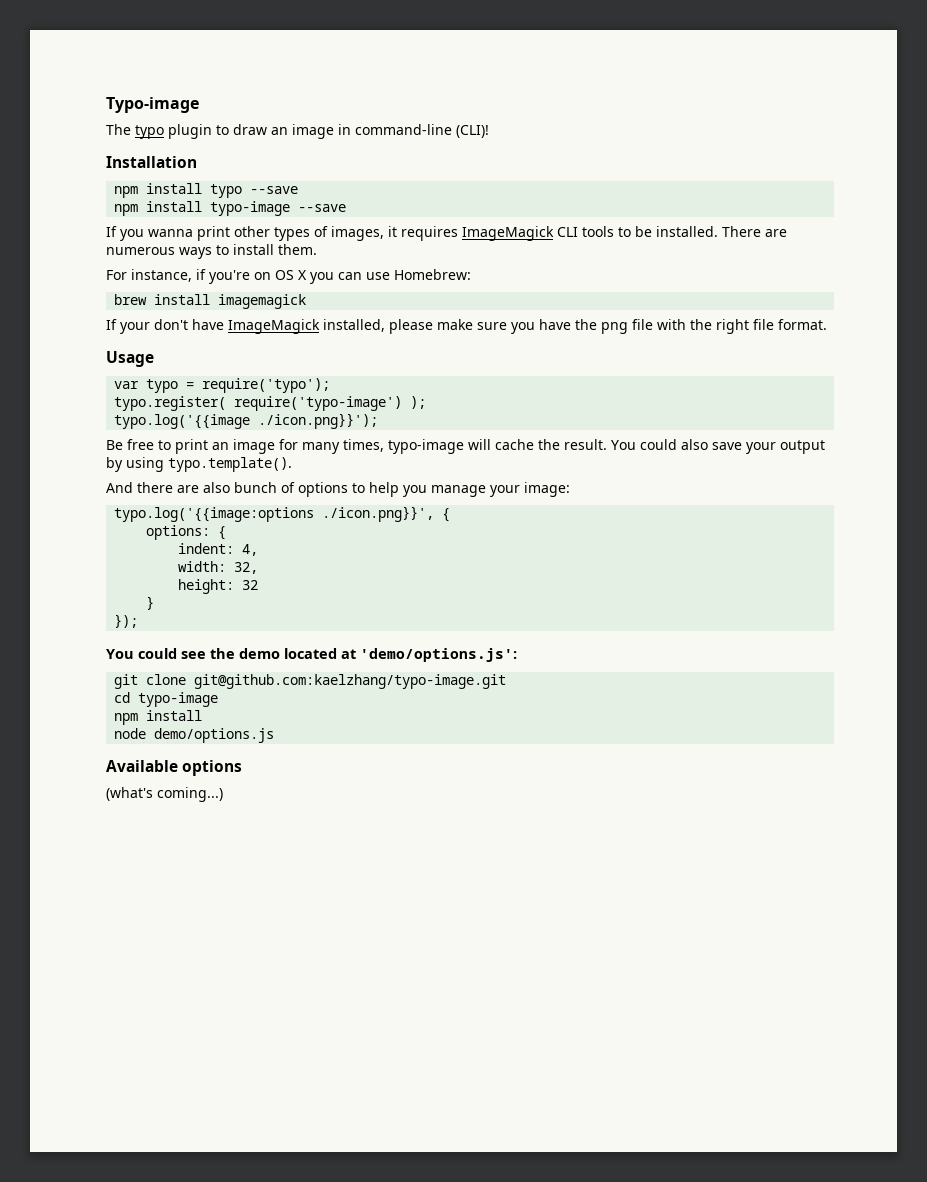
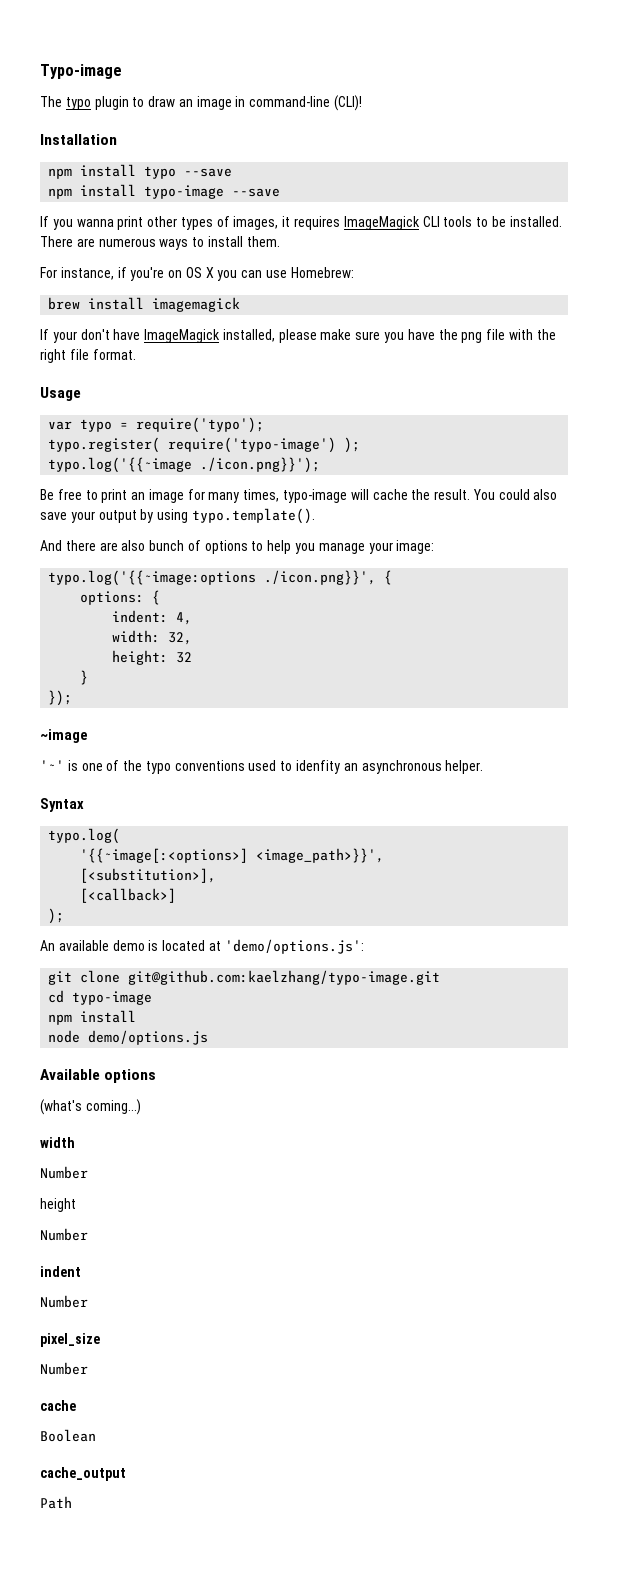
[114,414,251,429] typo.log('{{image -> [48,457,193,473] typo.log('{{~image
[114,507,315,522] typo.log('{{image:options -> [48,570,257,586] typo.log('{{~image:options
[106,648,280,659] You could see the demo -> [40,729,88,743] [40,760,484,774] [40,798,84,812] [48,828,121,844] [80,848,385,863] [80,868,217,883] [80,888,177,903] [48,908,65,924] [40,940,159,951] ~image // '~' is one of the typo conventions used to idenfity an asynchronous helper. // Syntax // typo.log( // '{{~image[:<options>] <image_path>}}', // [<substitution>], // [<callback>] // ); // An available demo is
(223, 794) none -> [40,1137,75,1148] [40,1166,88,1179] [40,1198,76,1212] [40,1228,88,1241] [40,1266,81,1277] [40,1295,88,1308] [40,1333,100,1347] [40,1362,88,1375] [40,1400,76,1411] [40,1429,96,1442] [40,1467,126,1481] [40,1496,72,1509] // width // Number // height // Number // indent // Number // pixel_size // Number // cache // Boolean // cache_output // Path

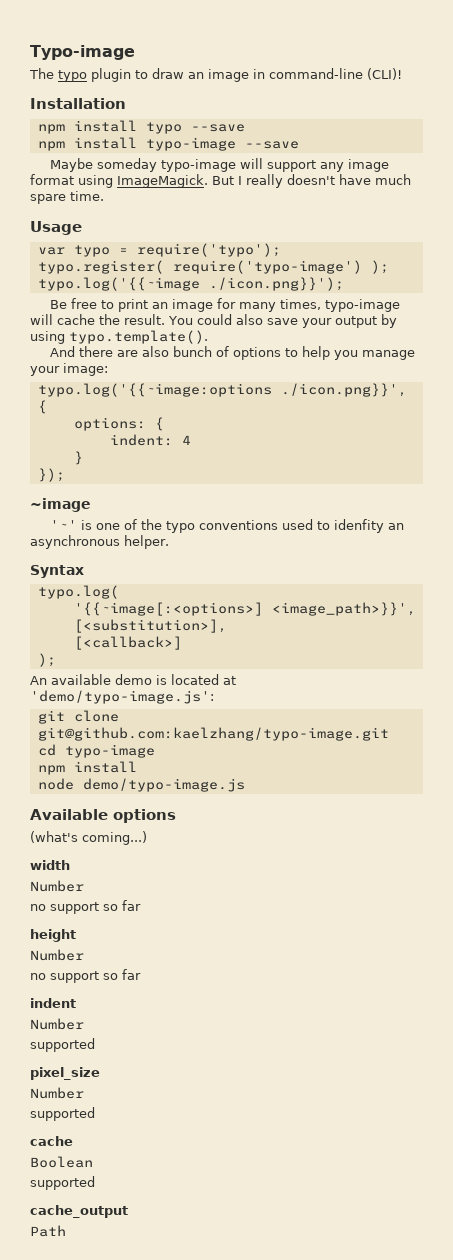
[40,216,562,230] [40,236,280,250] [40,267,354,281] [48,297,241,312] [40,329,556,343] [40,349,136,363] If you wanna print other types of images, it requires ImageMagick CLI tools to be installed. There are numerous ways to install them. // For instance, if you're on OS X you can use Homebrew: // brew install imagemagick // If your don't have ImageMagick installed, please make sure you have the png file with the right file format. -> [49,158,389,172] [30,174,411,188] [30,191,104,204] Maybe someday typo-image will support any image format using ImageMagick. But I really doesn't have much spare time.
[176,612,193,625] [112,630,193,645] [112,650,193,665] 4, // width: 32, // height: 32 -> [181,435,191,445] 4
[224,939,364,954] 'demo/options.js': -> [30,690,214,704] 'demo/typo-image.js':
[88,1030,209,1045] demo/options.js -> [82,778,245,792] demo/typo-image.js
[40,1198,76,1212] [40,1228,88,1241] height // Number -> [30,900,141,914] [30,929,76,942] [30,949,84,961] [30,969,141,983] no support so far // height // Number // no support so far
(88, 1301) none -> [30,1038,95,1052] // supported
(88, 1368) none -> [30,1107,95,1121] // supported
(96, 1435) none -> [30,1176,95,1190] // supported

